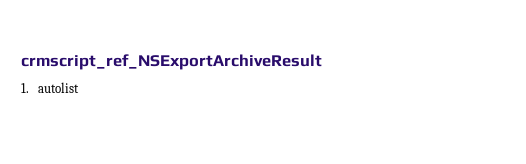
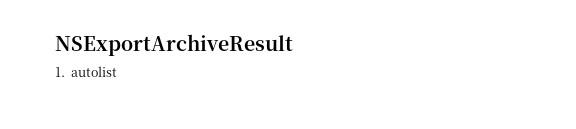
[21,54,322,70] crmscript_ref_NSExportArchiveResult -> [55,34,293,56] NSExportArchiveResult

